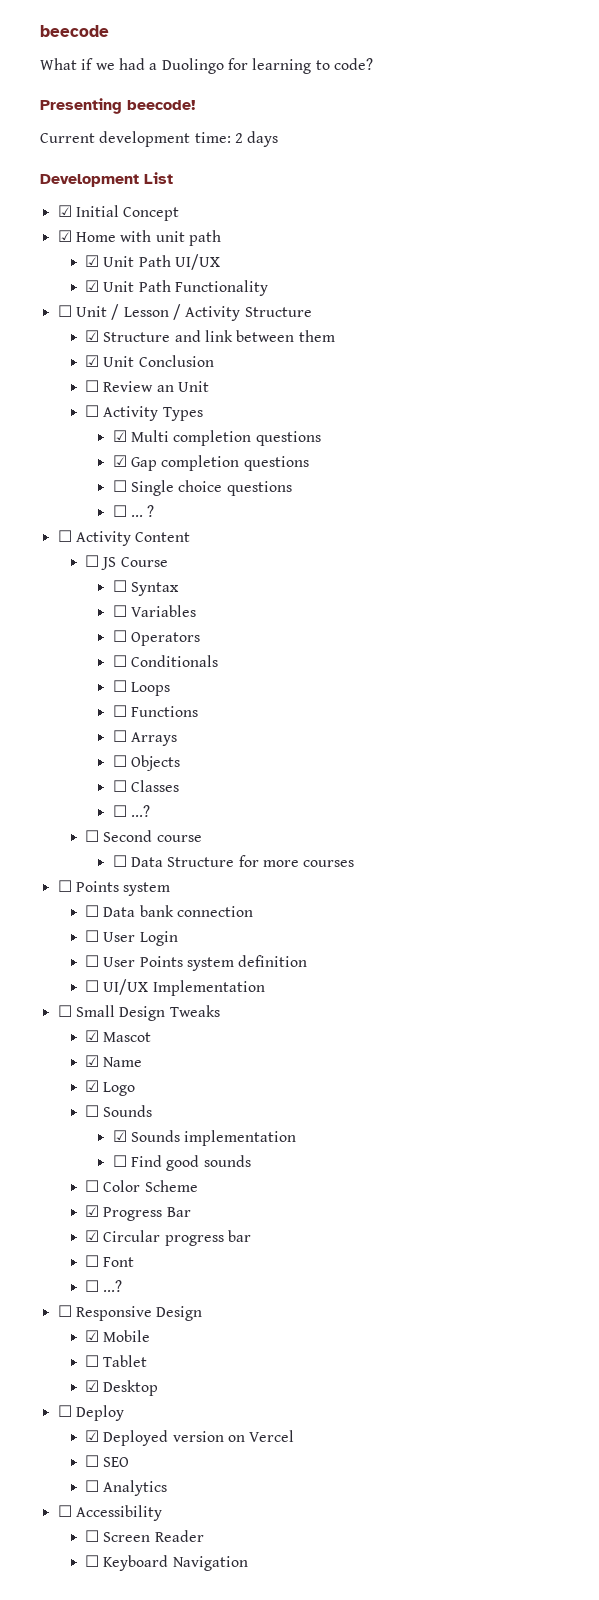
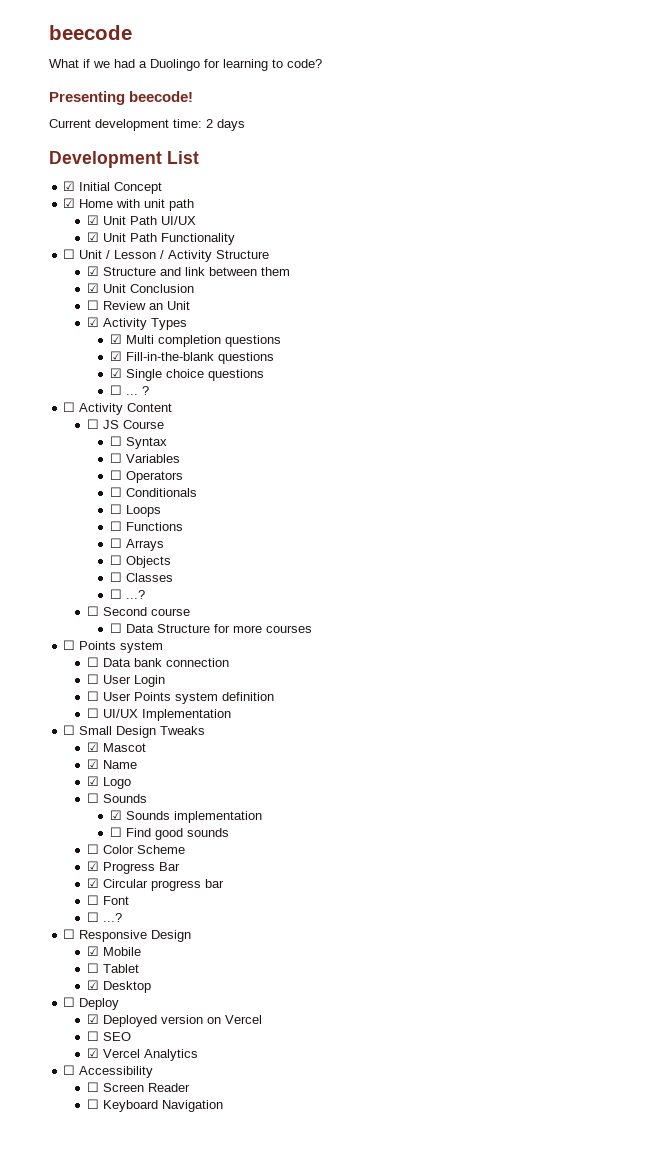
[85,405,100,417] ☐ -> [86,317,99,327] ☑
[131,455,309,471] [112,480,127,492] Gap completion questions // ☐ -> [126,352,275,364] [110,368,123,378] Fill-in-the-blank questions // ☑
[85,1480,100,1492] ☐ -> [86,1048,140,1058] ☑ Vercel

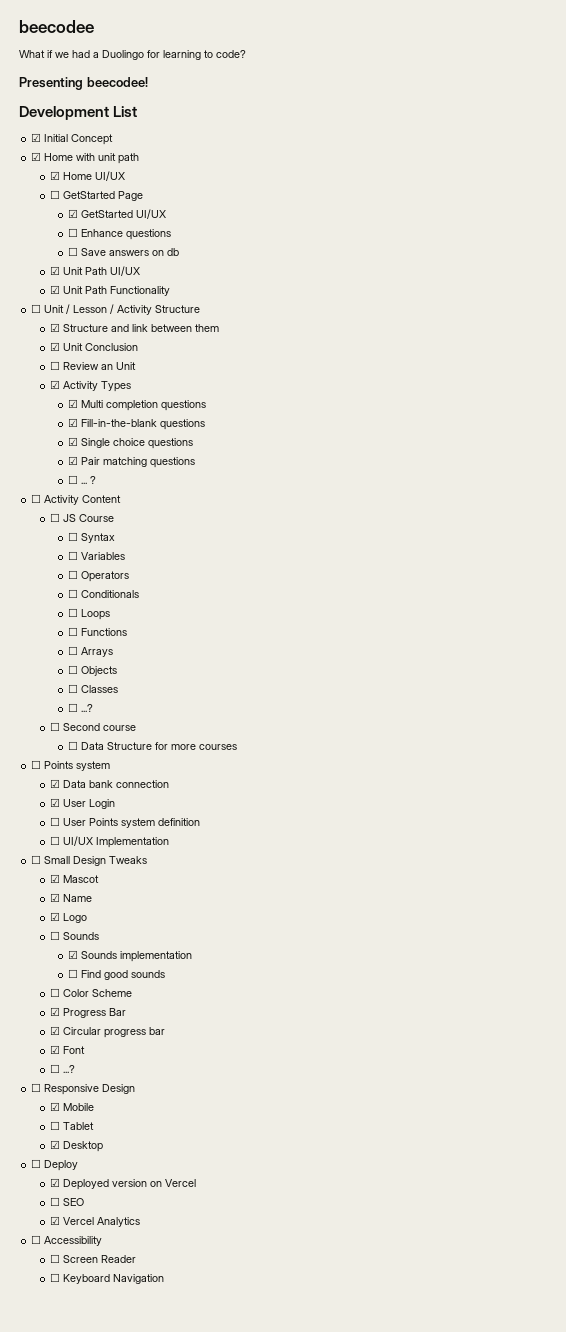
[49,25,132,40] beecode -> [19,20,94,33] beecodee
[129,91,194,102] [49,119,245,131] beecode! // Current development time: 2 days -> [86,77,148,87] beecodee!
(195, 205) none -> [49,171,125,181] [49,190,143,201] [68,209,167,219] [68,228,172,240] [68,247,180,256] // ☑ Home UI/UX // ☐ GetStarted Page // ☑ GetStarted UI/UX // ☐ Enhance questions // ☐ Save answers on db
(265, 375) none -> [68,456,196,468] // ☑ Pair matching questions
[86,657,99,667] ☐ -> [49,779,60,788] ☑
[86,674,99,684] ☐ -> [49,798,60,807] ☑
[86,895,99,905] ☐ -> [49,1045,60,1054] ☑

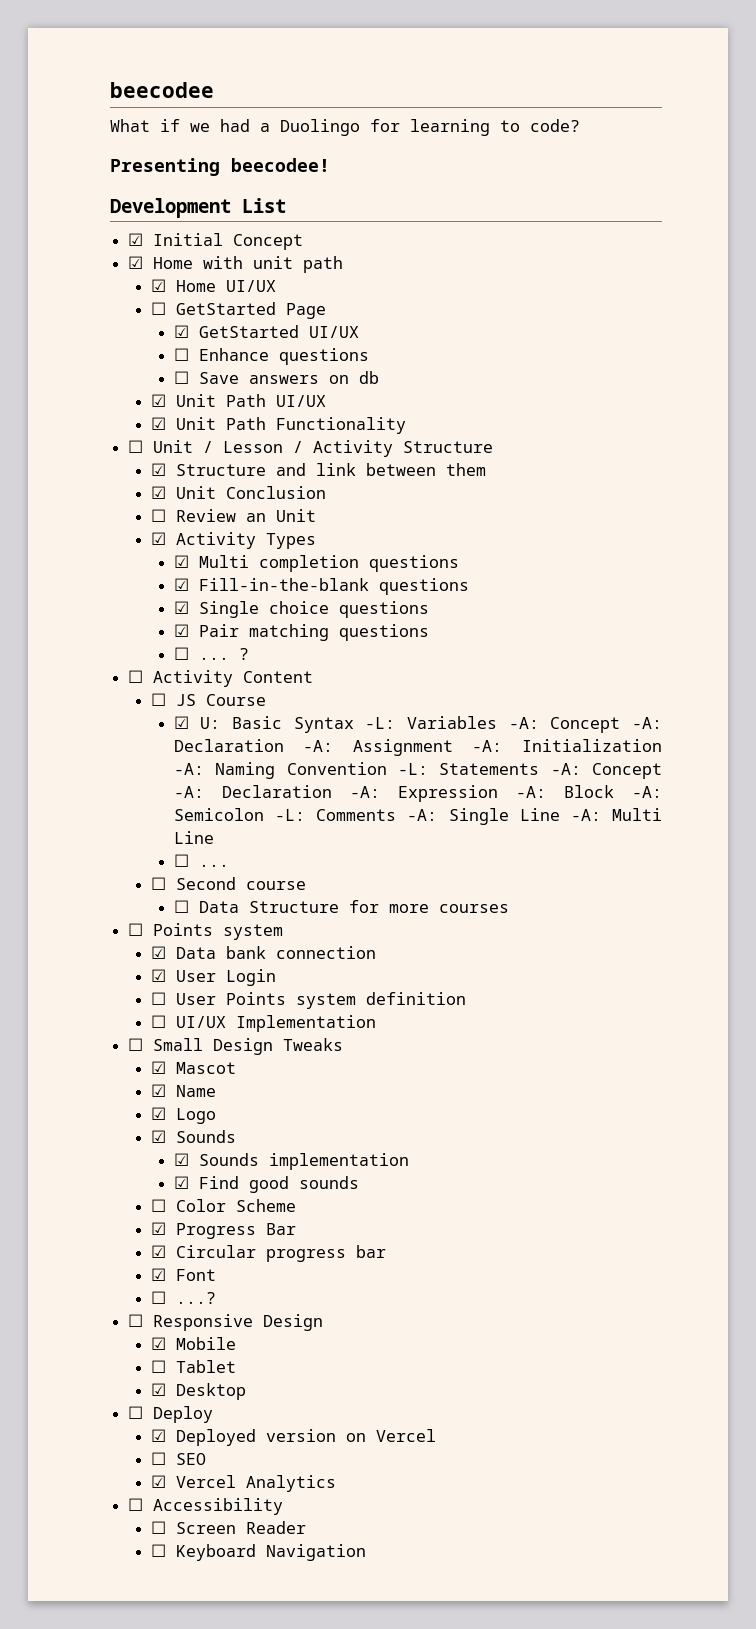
[68,532,116,543] [68,551,126,560] [68,570,130,582] [68,589,140,598] [68,608,111,620] [68,627,128,636] [68,646,114,657] [68,665,118,676] [68,684,119,693] [68,703,94,712] ☐ Syntax // ☐ Variables // ☐ Operators // ☐ Conditionals // ☐ Loops // ☐ Functions // ☐ Arrays // ☐ Objects // ☐ Classes // ☐ ...? -> [173,716,662,733] [173,739,662,756] [173,762,662,779] [173,785,662,802] [173,808,662,825] [173,831,214,844] [173,854,229,867] ☑ U: Basic Syntax -L: Variables -A: Concept -A: Declaration -A: Assignment -A: Initialization -A: Naming Convention -L: Statements -A: Concept -A: Declaration -A: Expression -A: Block -A: Semicolon -L: Comments -A: Single Line -A: Multi Line // ☐ ...
[49,931,60,940] ☐ -> [150,1130,166,1143] ☑
[68,969,79,978] ☐ -> [173,1176,189,1189] ☑

